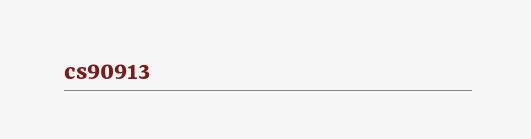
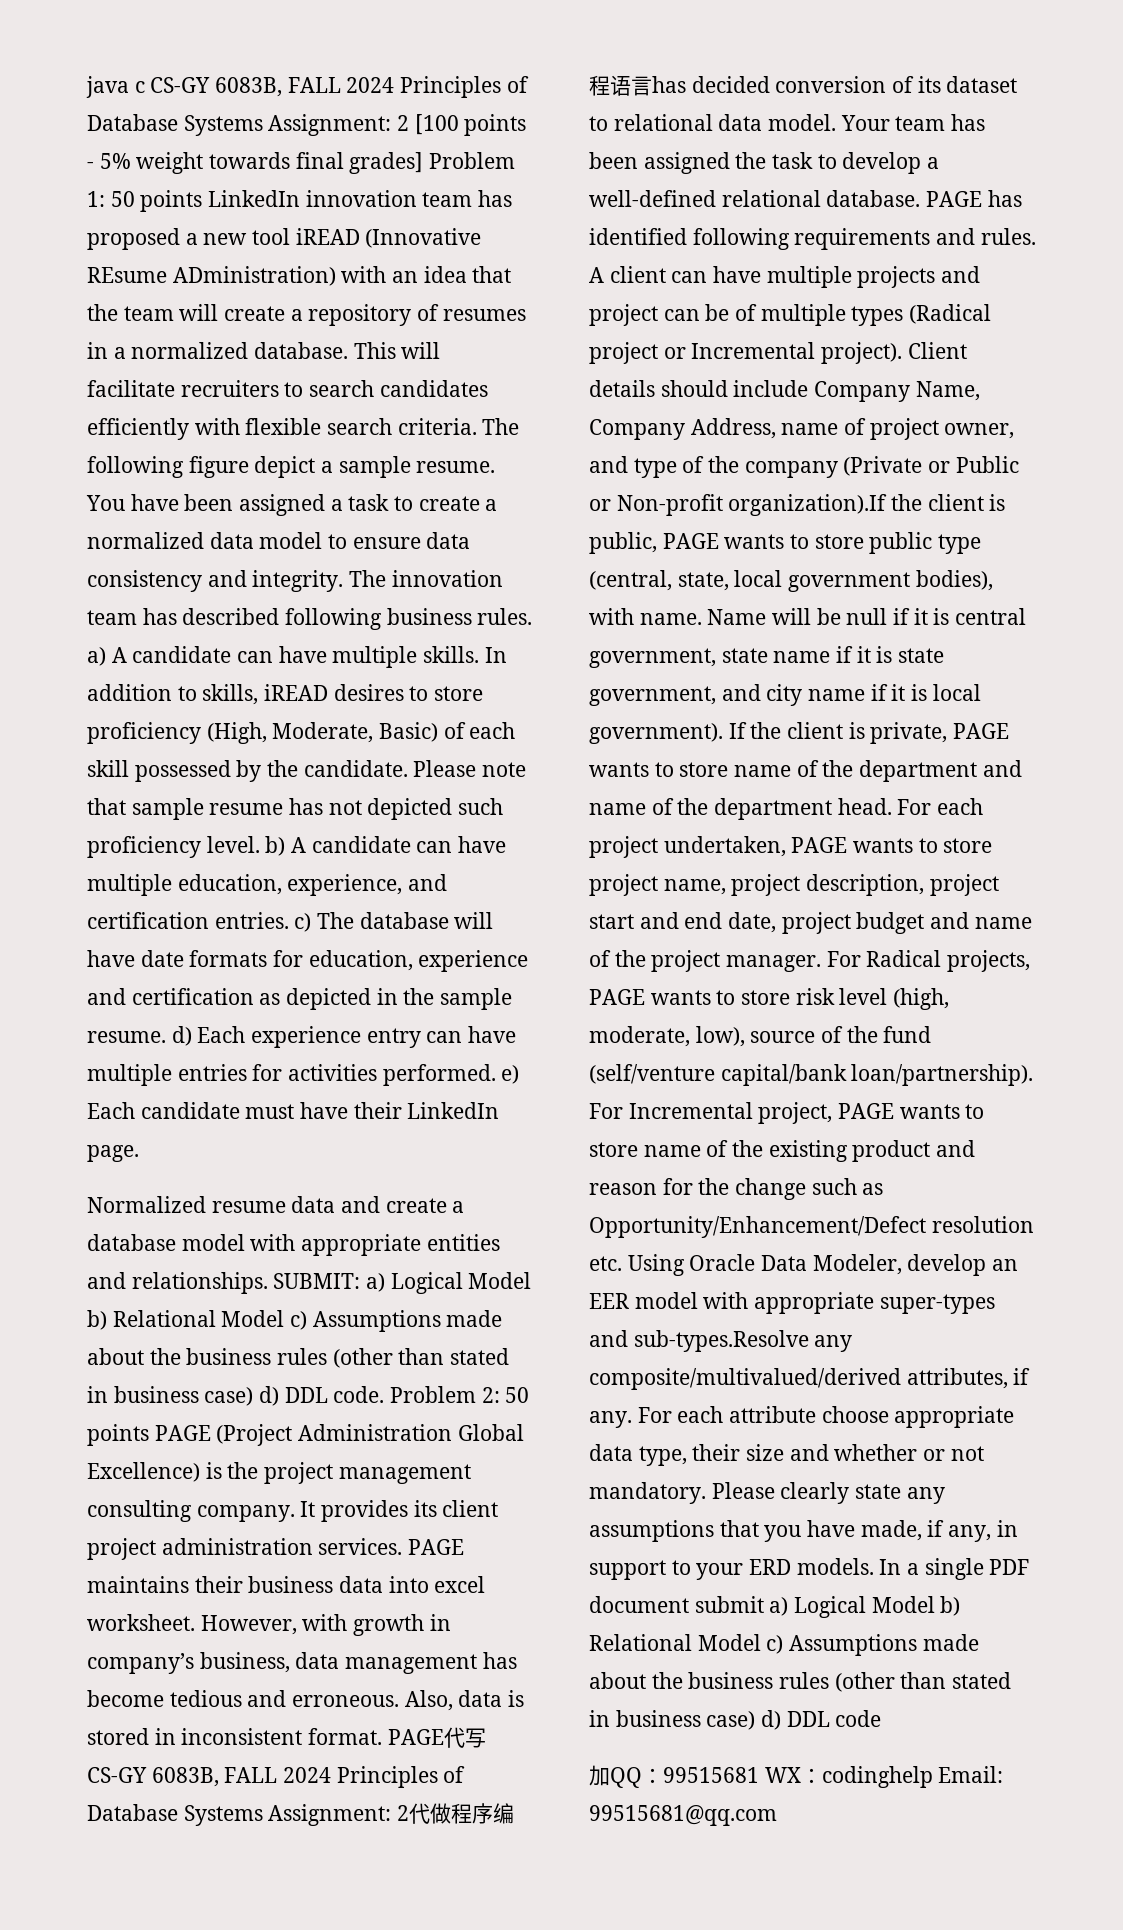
[64,64,150,79] cs90913 -> [86,76,529,98] [87,114,527,136] [87,152,516,174] [87,190,513,212] [87,228,482,250] [87,266,512,286] [87,304,526,326] [87,342,441,359] [87,380,488,397] [87,418,520,440] [87,456,496,478] [86,494,498,516] [87,532,471,549] [87,570,503,592] [87,608,533,630] [87,646,507,668] [87,684,484,705] [87,722,516,744] [87,760,527,782] [87,798,504,820] [87,836,507,858] [87,874,448,896] [87,912,494,932] [87,950,529,972] [87,988,513,1010] [87,1026,517,1048] [87,1064,520,1086] [87,1102,500,1119] [87,1145,139,1162] [87,1196,465,1213] [87,1234,500,1256] [87,1272,532,1294] [87,1310,503,1332] [87,1348,510,1368] [87,1386,530,1406] [87,1424,524,1446] [87,1462,471,1484] [87,1500,499,1522] [87,1538,465,1560] [87,1576,486,1593] [87,1614,451,1636] [87,1652,517,1674] [87,1690,525,1711] [87,1727,486,1748] [87,1766,466,1788] [87,1803,515,1826] [589,75,1018,96] [589,114,986,131] [589,152,940,174] [589,190,1022,207] [589,228,1036,250] [589,266,981,288] [589,304,992,326] [589,342,967,364] [589,380,980,402] [589,418,1015,440] [589,456,1019,478] [589,494,1006,516] [589,532,982,554] [589,570,993,592] [589,608,1027,625] [589,646,945,668] [589,684,981,706] [589,722,1010,744] [589,760,1022,782] [589,798,984,820] [589,836,993,858] [589,874,999,896] [589,912,1032,934] [589,950,1031,972] [589,988,950,1010] [589,1026,932,1047] [589,1064,1034,1086] [589,1102,985,1124] [589,1140,976,1162] [589,1178,884,1200] [589,1216,1034,1238] [589,1254,1019,1276] [589,1292,995,1314] [589,1330,853,1352] [589,1368,1031,1390] [589,1406,1015,1428] [589,1444,984,1466] [589,1482,945,1504] [589,1520,1018,1542] [589,1558,1030,1580] [589,1596,961,1618] [589,1634,979,1656] [589,1672,1012,1692] [589,1710,882,1730] [589,1765,1004,1788] [589,1805,777,1826] java c CS-GY 6083B, FALL 2024 Principles of Database Systems Assignment: 2 [100 points - 5% weight towards final grades] Problem 1: 50 points LinkedIn innovation team has proposed a new tool iREAD (Innovative REsume ADministration) with an idea that the team will create a repository of resumes in a normalized database. This will facilitate recruiters to search candidates efficiently with flexible search criteria. The following figure depict a sample resume. You have been assigned a task to create a normalized data model to ensure data consistency and integrity. The innovation team has described following business rules. a) A candidate can have multiple skills. In addition to skills, iREAD desires to store proficiency (High, Moderate, Basic) of each skill possessed by the candidate. Please note that sample resume has not depicted such proficiency level. b) A candidate can have multiple education, experience, and certification entries. c) The database will have date formats for education, experience and certification as depicted in the sample resume. d) Each experience entry can have multiple entries for activities performed. e) Each candidate must have their LinkedIn page. // Normalized resume data and create a database model with appropriate entities and relationships. SUBMIT: a) Logical Model b) Relational Model c) Assumptions made about the business rules (other than stated in business case) d) DDL code. Problem 2: 50 points PAGE (Project Administration Global Excellence) is the project management consulting company. It provides its client project administration services. PAGE maintains their business data into excel worksheet. However, with growth in company’s business, data management has become tedious and erroneous. Also, data is stored in inconsistent format. PAGE代写CS-GY 6083B, FALL 2024 Principles of Database Systems Assignment: 2代做程序编程语言has decided conversion of its dataset to relational data model. Your team has been assigned the task to develop a well-defined relational database. PAGE has identified following requirements and rules. A client can have multiple projects and project can be of multiple types (Radical project or Incremental project). Client details should include Company Name, Company Address, name of project owner, and type of the company (Private or Public or Non-profit organization).If the client is public, PAGE wants to store public type (central, state, local government bodies), with name. Name will be null if it is central government, state name if it is state government, and city name if it is local government). If the client is private, PAGE wants to store name of the department and name of the department head. For each project undertaken, PAGE wants to store project name, project description, project start and end date, project budget and name of the project manager. For Radical projects, PAGE wants to store risk level (high, moderate, low), source of the fund (self/venture capital/bank loan/partnership). For Incremental project, PAGE wants to store name of the existing product and reason for the change such as Opportunity/Enhancement/Defect resolution etc. Using Oracle Data Modeler, develop an EER model with appropriate super-types and sub-types.Resolve any composite/multivalued/derived attributes, if any. For each attribute choose appropriate data type, their size and whether or not mandatory. Please clearly state any assumptions that you have made, if any, in support to your ERD models. In a single PDF document submit a) Logical Model b) Relational Model c) Assumptions made about the business rules (other than stated in business case) d) DDL code // 加QQ：99515681 WX：codinghelp Email: 99515681@qq.com

